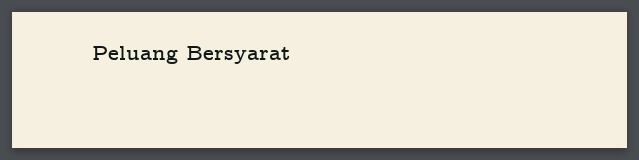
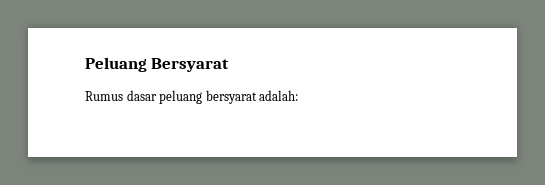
(290, 55) none -> [85,90,299,104] // Rumus dasar peluang bersyarat adalah:

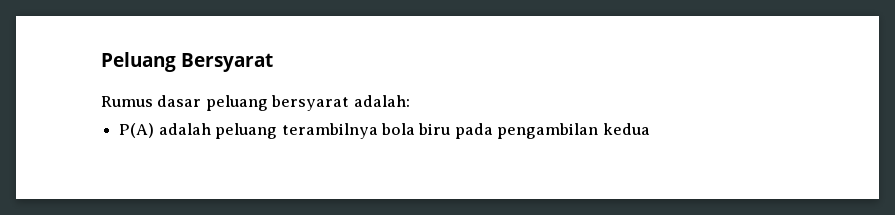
(299, 95) none -> [119,123,650,139] // P(A) adalah peluang terambilnya bola biru pada pengambilan kedua

